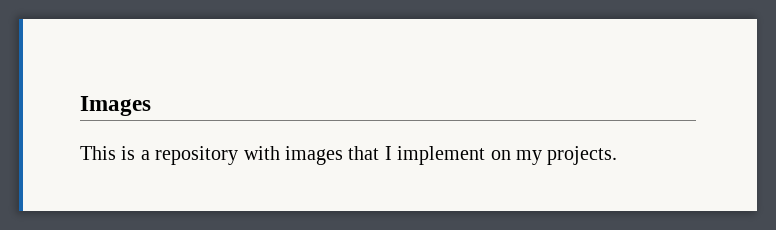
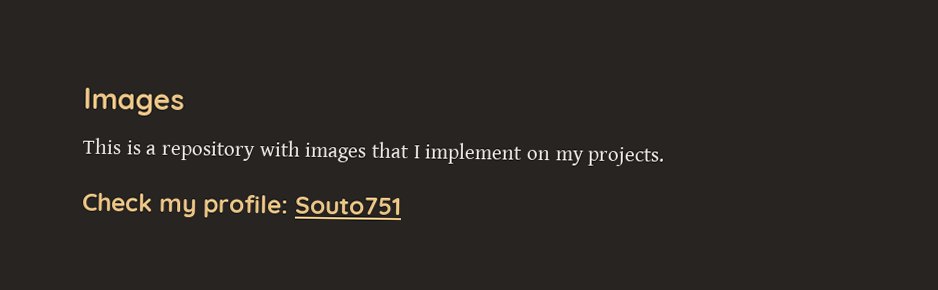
(618, 155) none -> [82,192,402,219] // Check my profile: Souto751

